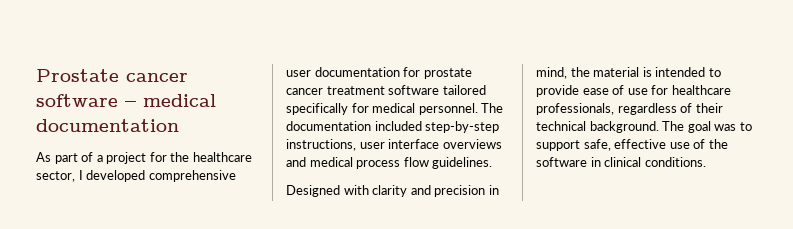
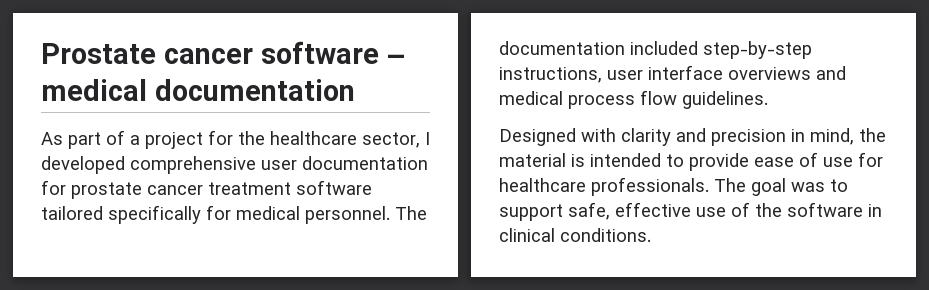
[536,103,723,115] [536,121,659,133] professionals, regardless of their technical background. -> [591,177,709,196] professionals.

